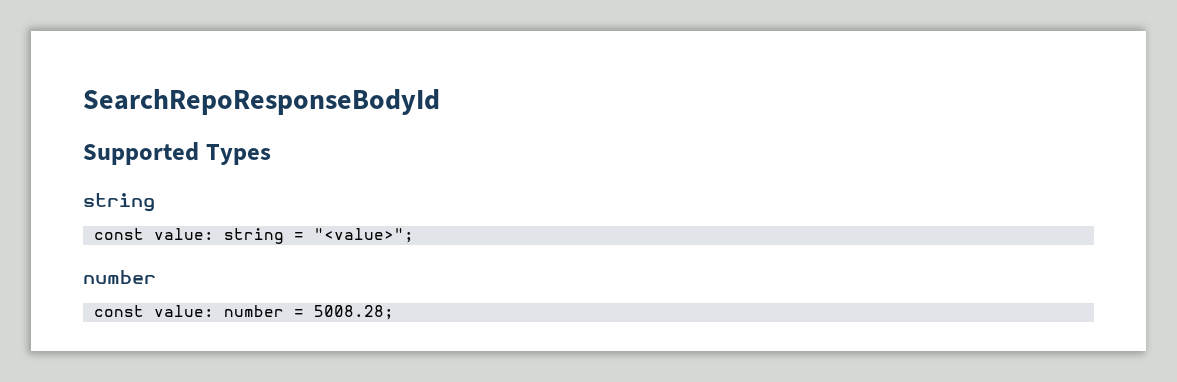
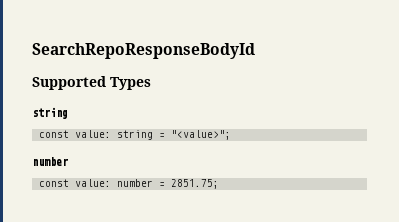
[313,305,394,320] 5008.28; -> [170,179,219,189] 2851.75;

